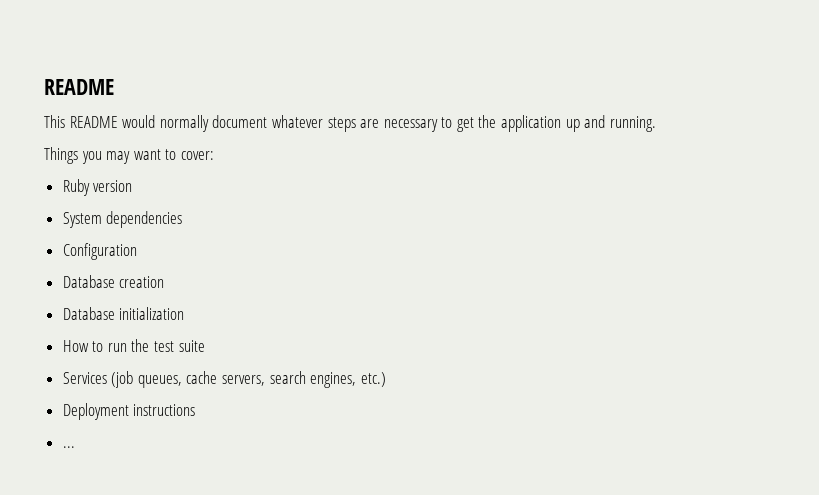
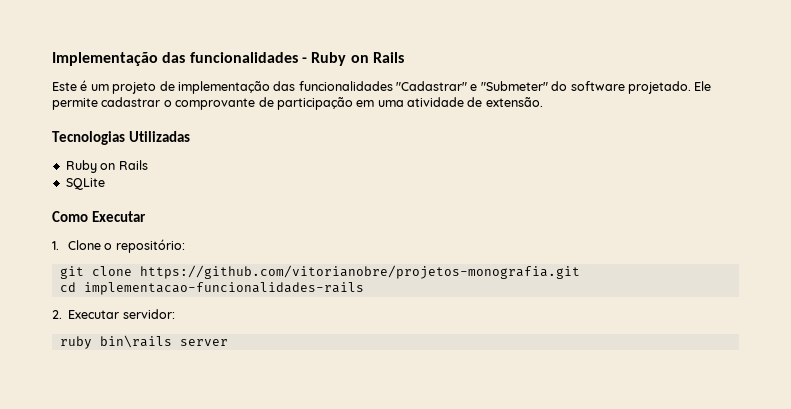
[44,79,114,95] [44,115,656,132] [44,147,214,164] [62,179,133,196] [62,211,183,228] [62,243,137,260] [62,275,165,288] [62,307,185,320] [62,339,205,352] [62,371,386,388] [62,403,196,420] [62,446,75,448] README // This README would normally document whatever steps are necessary to get the application up and running. // Things you may want to cover: // Ruby version // System dependencies // Configuration // Database creation // Database initialization // How to run the test suite // Services (job queues, cache servers, search engines, etc.) // Deployment instructions // ... -> [52,52,404,66] [52,80,712,94] [52,97,543,110] [52,131,191,145] [65,160,148,173] [65,178,105,190] [52,211,147,222] [52,239,185,253] [59,265,580,279] [59,282,364,295] [52,309,175,319] [59,335,228,349] Implementação das funcionalidades - Ruby on Rails // Este é um projeto de implementação das funcionalidades "Cadastrar" e "Submeter" do software projetado. Ele permite cadastrar o comprovante de participação em uma atividade de extensão. // Tecnologias Utilizadas // Ruby on Rails // SQLite // Como Executar // 1. Clone o repositório: // git clone https://github.com/vitorianobre/projetos-monografia.git // cd implementacao-funcionalidades-rails // 2. Executar servidor: // ruby bin\rails server

